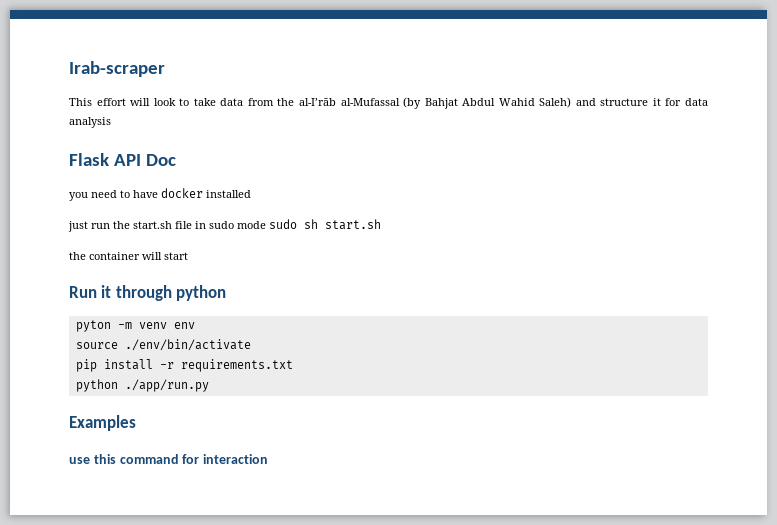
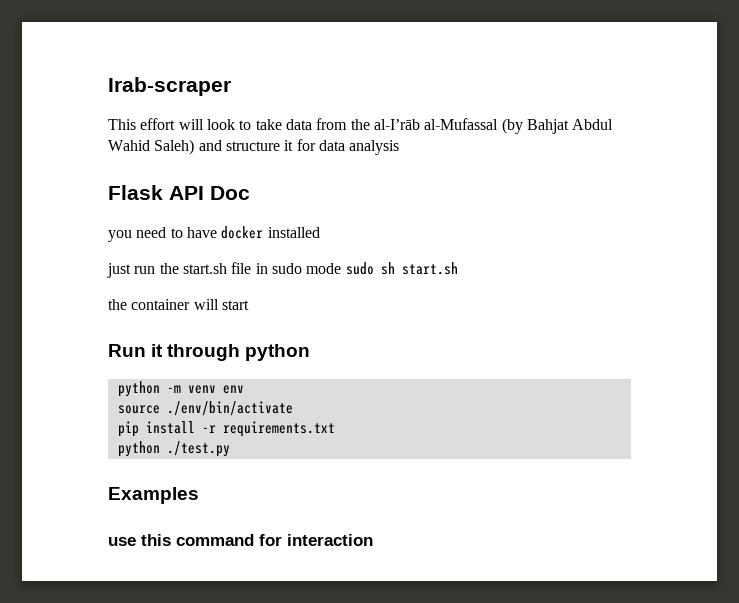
[75,320,111,332] pyton -> [117,381,160,397] python
[124,379,209,392] ./app/run.py -> [166,441,230,457] ./test.py

